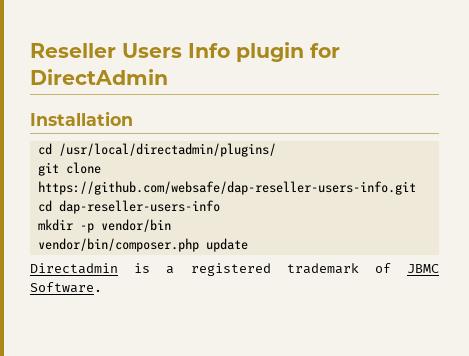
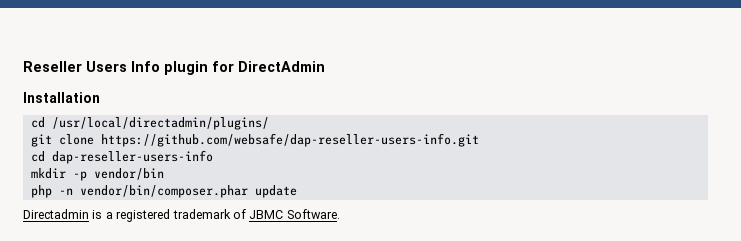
[37,238,199,252] vendor/bin/composer.php -> [30,185,248,198] php -n vendor/bin/composer.phar

